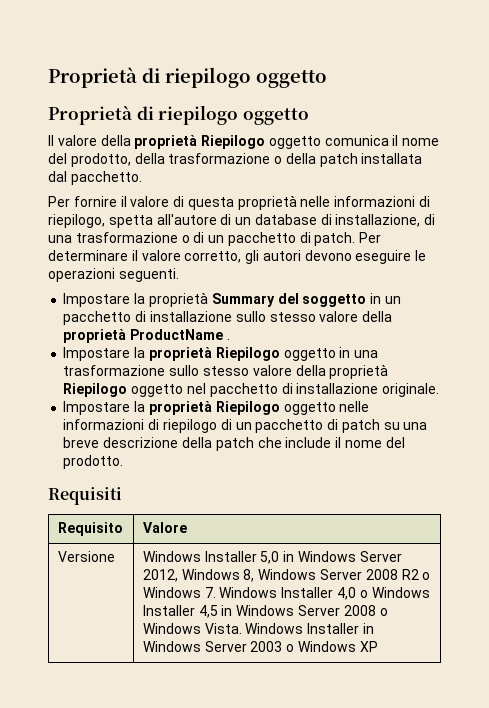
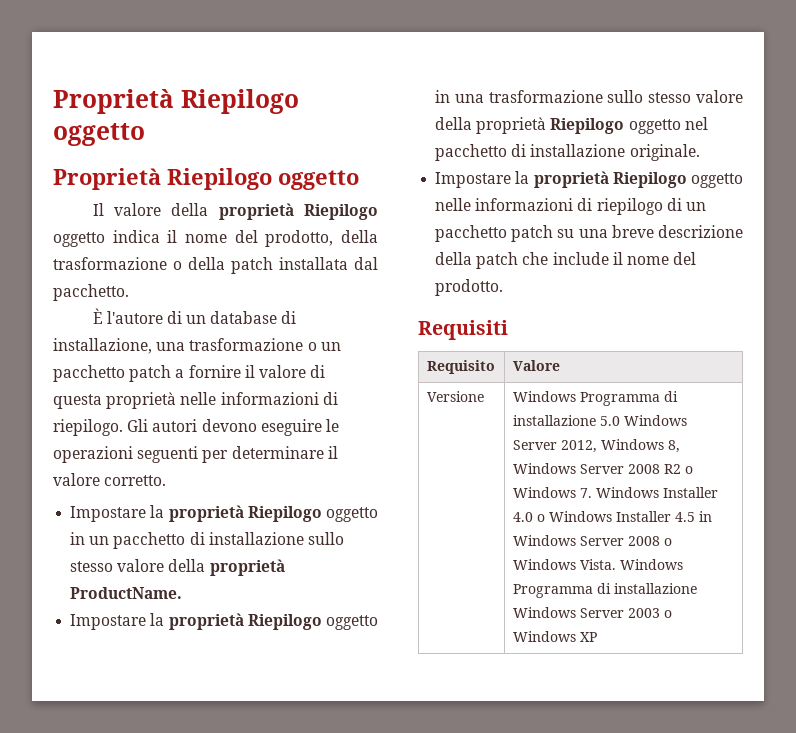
[48,67,251,88] Proprietà di riepilogo -> [53,89,299,114] Proprietà Riepilogo
[136,105,239,125] di riepilogo -> [167,168,272,190] Riepilogo
[324,135,389,146] comunica -> [112,230,160,243] indica
[48,196,70,207] Per -> [92,308,297,324] [53,338,341,354] [53,365,185,382] È l'autore di un database di installazione, una trasformazione o un pacchetto patch a
[48,214,436,228] [48,232,382,246] [48,250,260,264] riepilogo, spetta all'autore di un database di installazione, di una trasformazione o di un pacchetto di patch. Per determinare il valore corretto, gli -> [53,419,149,436] riepilogo. Gli
[118,268,179,282] [63,292,367,307] seguenti. // Impostare la proprietà Summary del soggetto -> [137,446,338,463] [53,473,167,486] [70,505,378,522] seguenti per determinare il valore corretto. // Impostare la proprietà Riepilogo oggetto
[130,329,230,340] ProductName . -> [70,587,183,599] ProductName.
[327,419,339,430] di -> (508, 233) none
[204,551,295,564] Installer 5,0 in -> [579,391,678,406] [512,415,620,426] Programma di installazione 5.0
[337,587,357,600] 4,0 -> [512,512,533,522] 4.0
[198,605,218,618] 4,5 -> [674,512,695,522] 4.5
[307,623,375,634] Installer in -> [512,583,697,598] Programma di installazione

